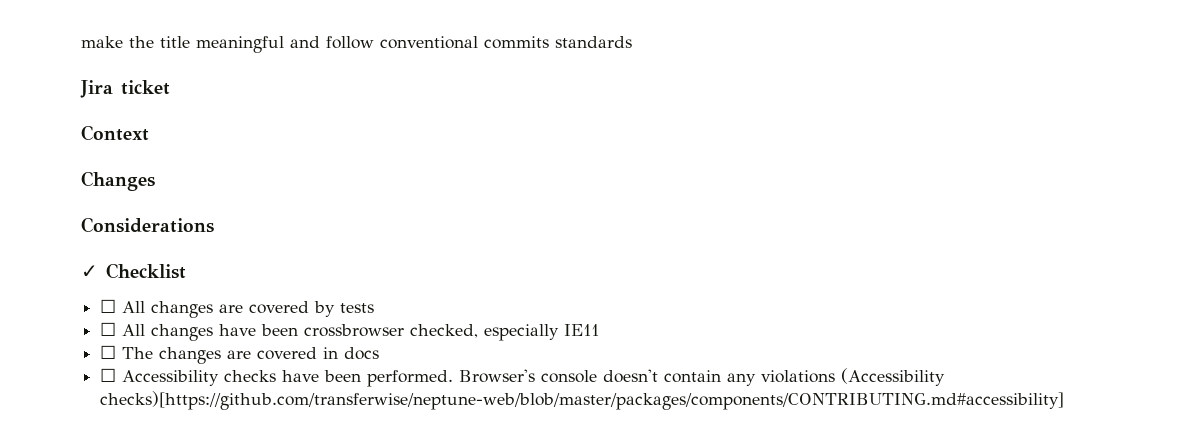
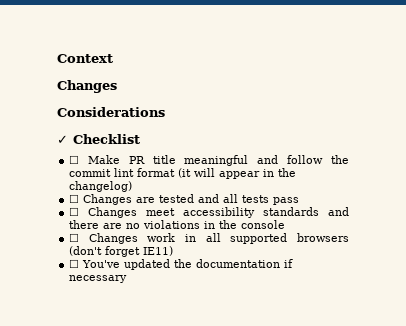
[81,36,632,53] [80,80,170,98] make the title meaningful and follow conventional commits standards // Jira ticket // -> (57, 58) none
[122,301,375,318] [100,322,600,341] [100,345,380,364] [100,368,946,387] [100,391,1065,410] All changes are covered by tests // ☐ All changes have been crossbrowser checked, especially IE11 // ☐ The changes are covered in docs // ☐ Accessibility checks have been performed. Browser's console doesn't contain any violations (Accessibility checks)[https://github.com/transferwise/neptune-web/blob/master/packages/components/CONTRIBUTING.md#accessibility] -> [87,155,349,166] [69,168,297,179] [69,181,133,192] [69,194,300,205] [69,207,349,218] [69,220,286,229] [69,233,349,244] [69,246,174,257] [69,259,294,270] [69,275,128,283] Make PR title meaningful and follow the commit lint format (it will appear in the changelog) // ☐ Changes are tested and all tests pass // ☐ Changes meet accessibility standards and there are no violations in the console // ☐ Changes work in all supported browsers (don't forget IE11) // ☐ You've updated the documentation if necessary

